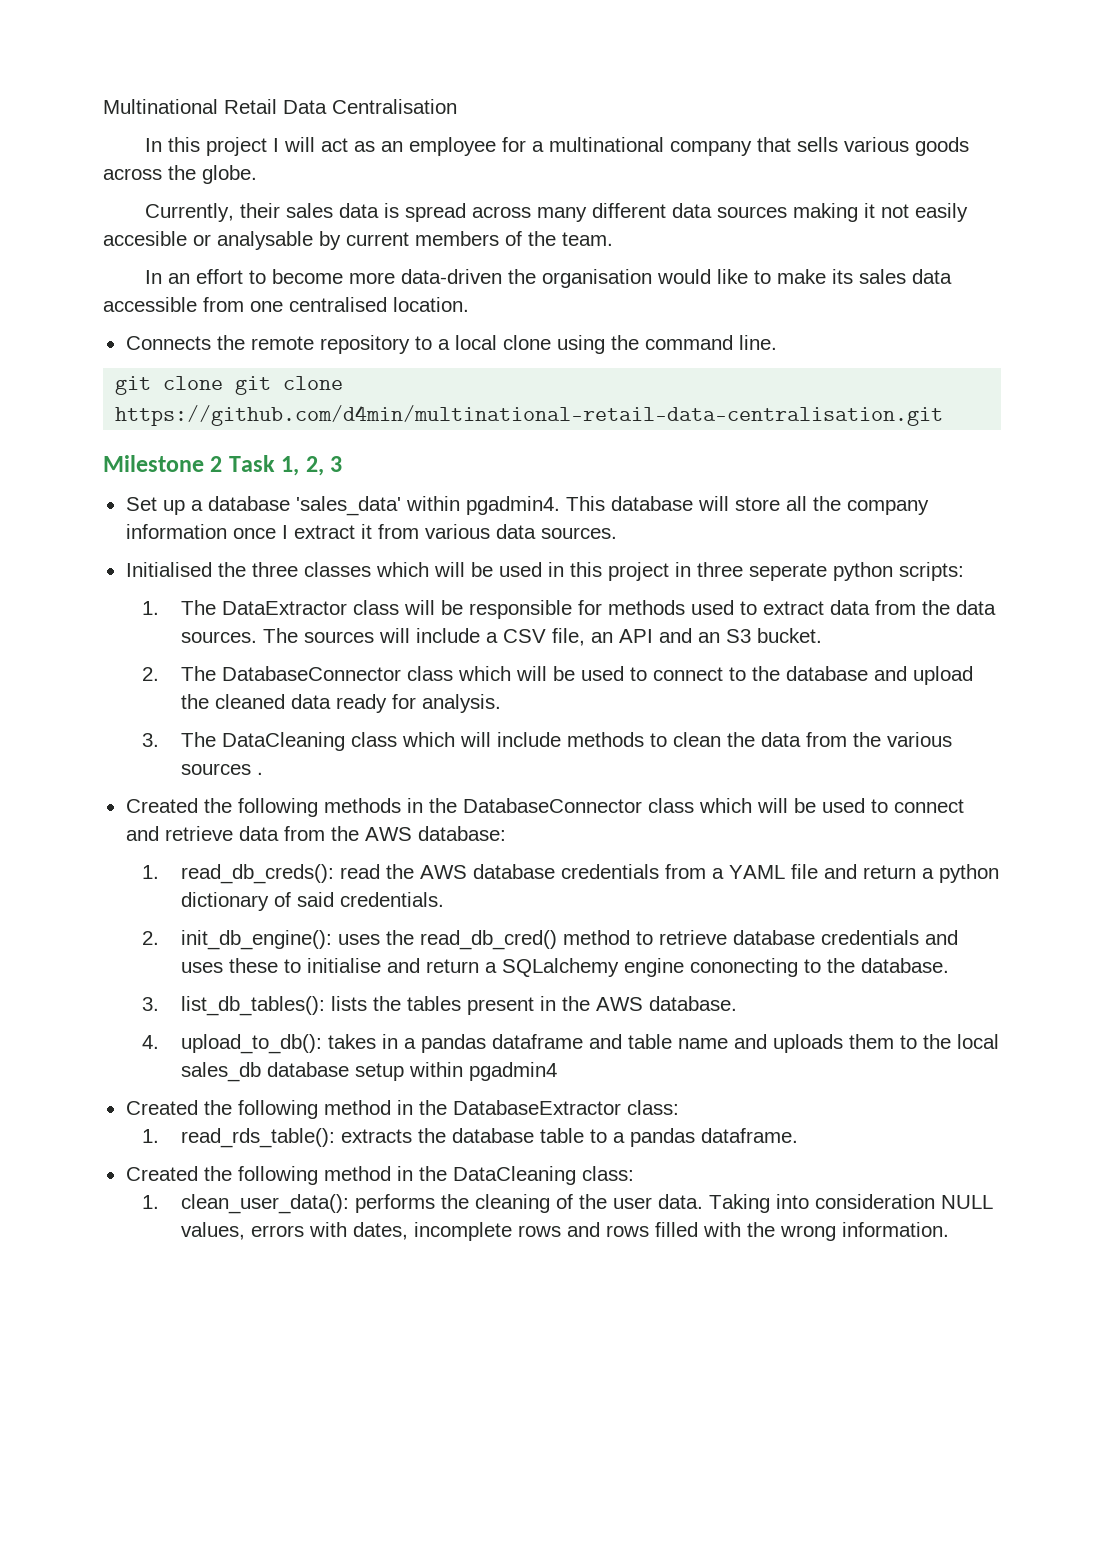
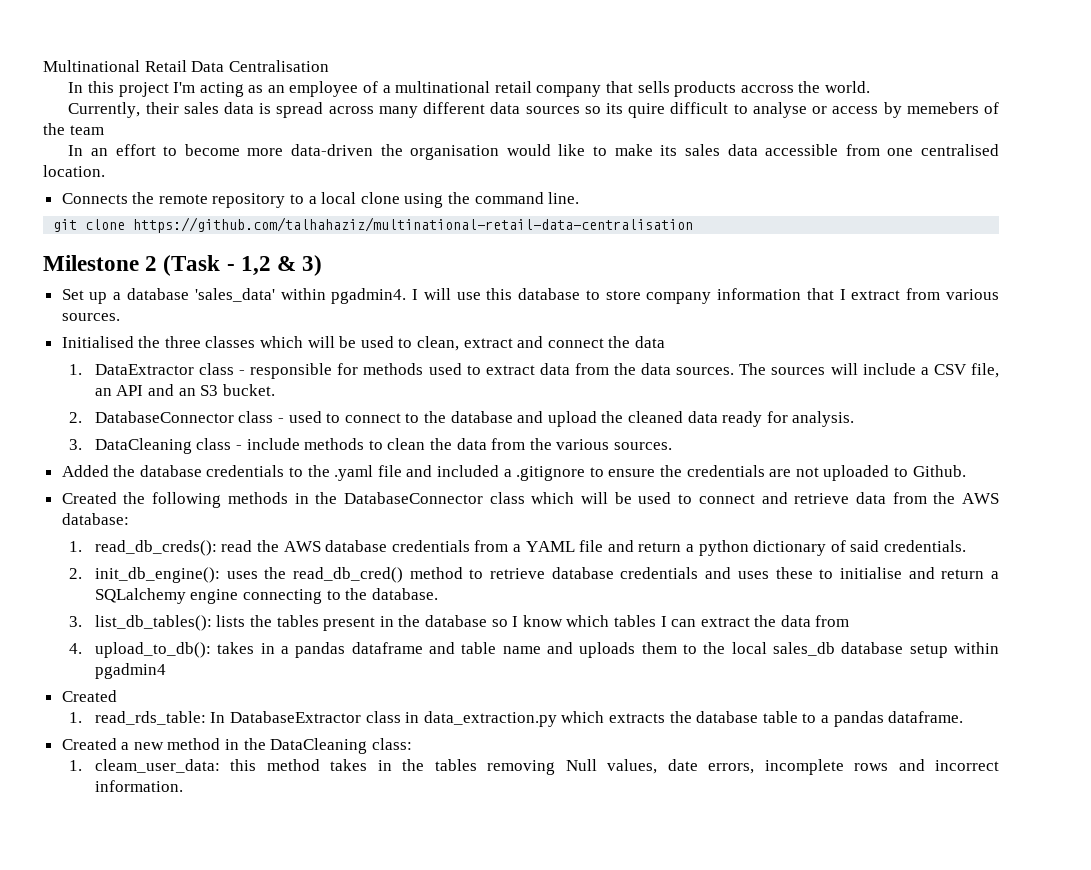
[273,137,349,152] I will act -> [173,82,244,97] I'm acting
[502,137,527,152] for -> [363,81,379,93] of
(665, 144) none -> [494,81,532,93] retail
[844,137,970,156] [103,165,257,184] various goods across the globe. -> [674,81,870,97] products accross the world.
[793,203,969,222] [103,231,613,250] making it not easily accesible or analysable by current members of the team. -> [584,102,999,118] [43,123,104,135] so its quire difficult to analyse or access by memebers of the team
[235,376,344,395] [115,405,944,426] git clone https://github.com/d4min/multinational-retail-data-centralisation.git -> [133,217,694,233] https://github.com/talhahaziz/multinational-retail-data-centralisation
[228,455,343,476] Task 1, 2, 3 -> [163,255,323,276] (Task - 1,2 & 3)
[565,496,841,511] This database will store all the -> [412,288,641,300] I will use this database to store
[232,528,276,539] once -> [806,288,834,300] that
[360,524,372,539] it -> (901, 295) none
[495,524,536,539] data -> (999, 294) none
[547,562,964,581] [142,600,217,615] in this project in three seperate python scripts: // 1. The -> [398,336,665,351] [68,364,82,375] to clean, extract and connect the data // 1.
[404,600,464,615] will be -> [239,370,246,375] -
[181,666,576,681] The DatabaseConnector class which will be -> [94,411,285,423] DatabaseConnector class -
[181,732,217,747] The -> (82, 444) none
[402,732,492,747] which will -> [236,445,243,450] -
[181,763,264,775] sources . -> [613,442,672,450] [61,465,966,481] sources. // Added the database credentials to the .yaml file and included a .gitignore to ensure the credentials are not uploaded to Github.
[690,958,799,977] cononecting -> [243,589,323,604] connecting
[596,996,738,1011] AWS database. -> [424,615,850,627] database so I know which tables I can extract the data from
[203,1100,679,1119] [142,1128,336,1148] the following method in the DatabaseExtractor class: // 1. read_rds_table(): -> [68,711,605,727] // 1. read_rds_table: In DatabaseExtractor class in data_extraction.py which
[203,1166,318,1185] the following -> [121,742,164,750] a new
[181,1194,994,1214] [181,1222,837,1241] clean_user_data(): performs the cleaning of the user data. Taking into consideration NULL values, errors with dates, incomplete rows and rows filled with the wrong -> [94,759,999,775] cleam_user_data: this method takes in the tables removing Null values, date errors, incomplete rows and incorrect

